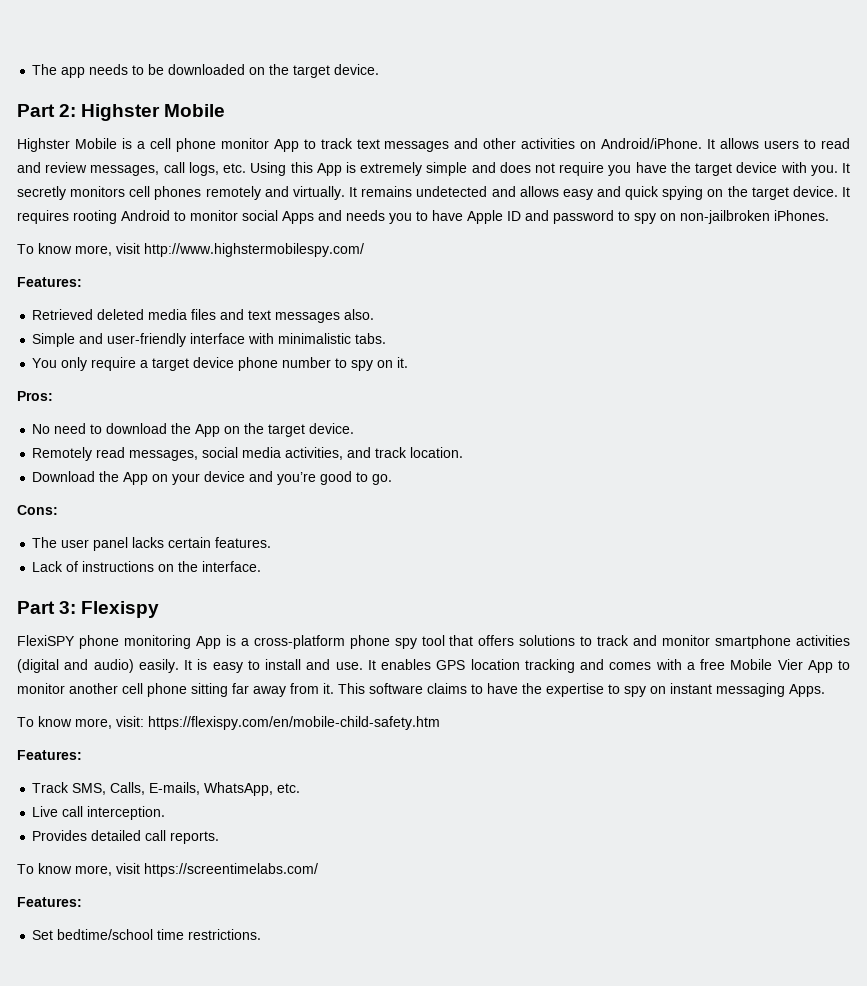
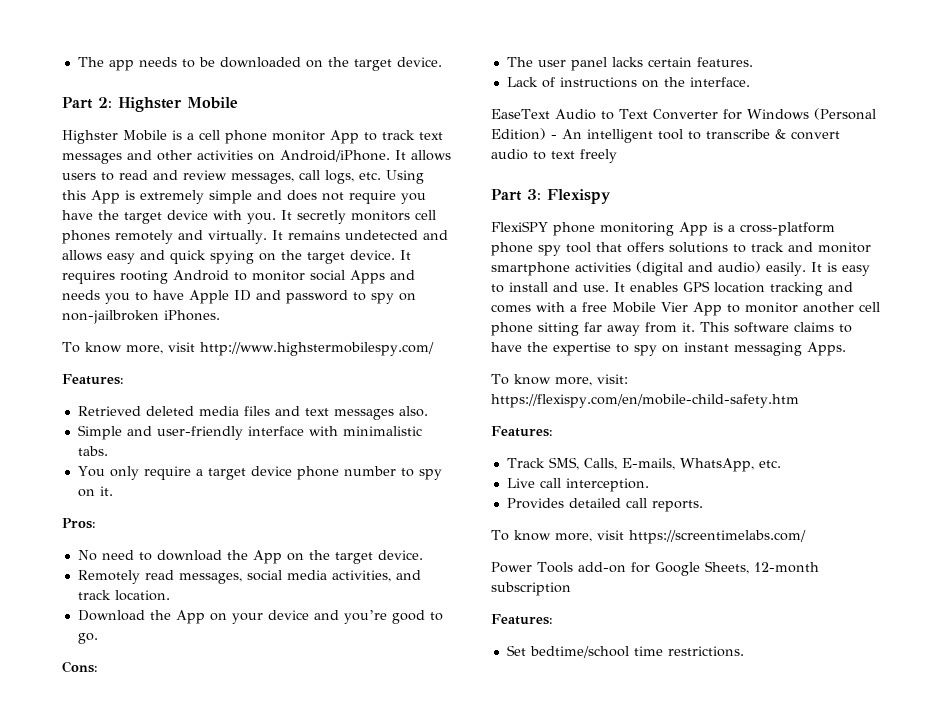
(262, 566) none -> [491,108,876,120] [491,128,840,143] [491,149,617,163] // EaseText Audio to Text Converter for Windows (Personal Edition) - An intelligent tool to transcribe & convert audio to text freely
(318, 870) none -> [491,561,819,576] [491,582,571,596] // Power Tools add-on for Google Sheets, 12-month subscription

